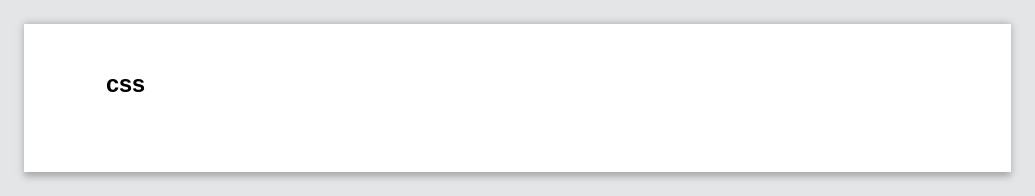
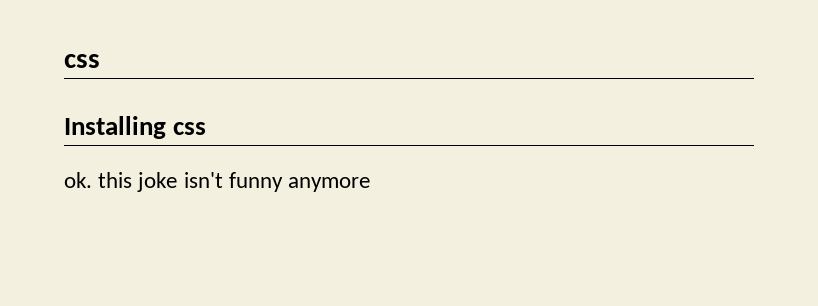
[106,79,145,92] css -> [64,54,100,68] [64,116,207,139] [64,172,371,192] css // Installing css // ok. this joke isn't funny anymore

